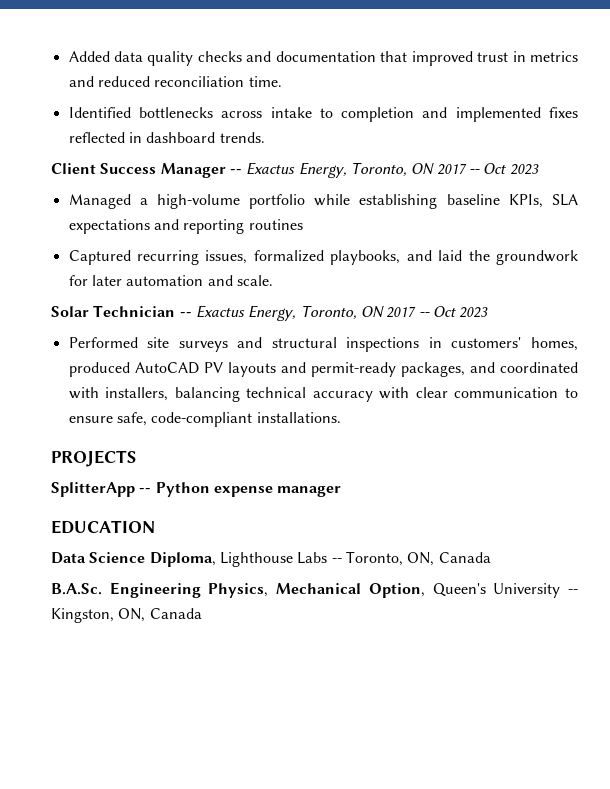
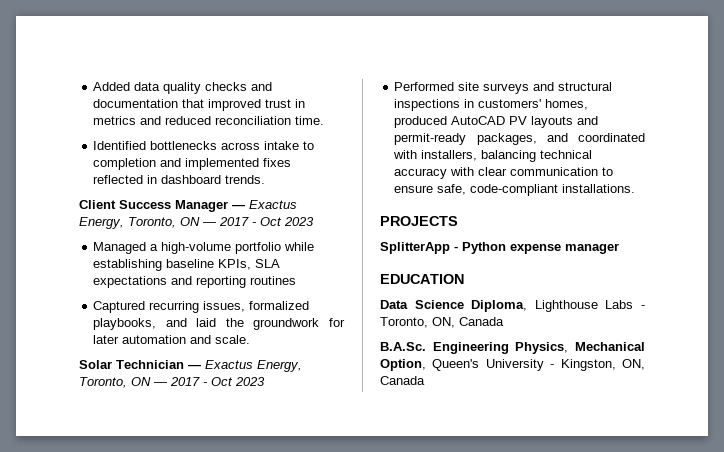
[229,162,480,178] -- Exactus Energy, Toronto, ON 2017 -- -> [232,200,297,209] [79,217,257,229] — Exactus Energy, Toronto, ON — 2017 -
[179,305,430,321] -- Exactus Energy, Toronto, ON 2017 -- -> [188,360,302,372] [79,377,208,388] — Exactus Energy, Toronto, ON — 2017 -
[139,488,152,493] -- -> [454,246,458,251] -
[331,558,342,563] -- -> [641,305,645,309] -
[568,589,578,594] -- -> [550,364,555,368] -

